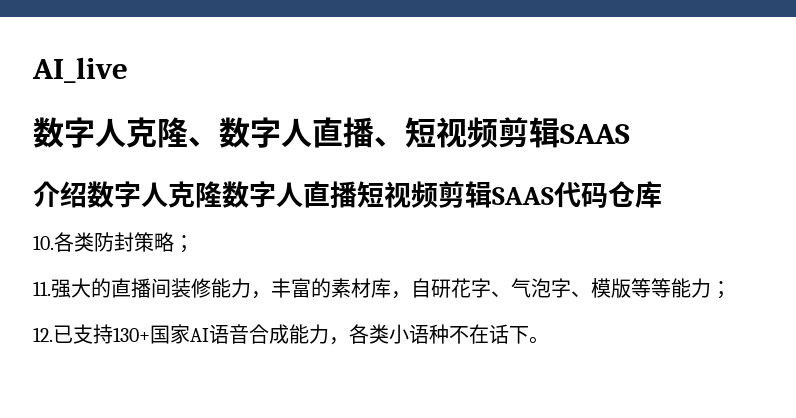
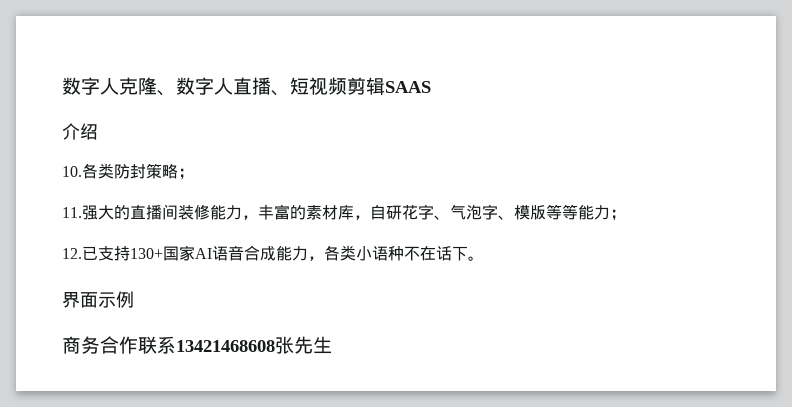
[32,57,128,83] AI_live // -> (62, 86) none
[87,181,662,208] 数字人克隆数字人直播短视频剪辑SAAS代码仓库 -> (98, 131) none
(549, 340) none -> [62,291,134,308] [62,336,332,354] // 界面示例 // 商务合作联系13421468608张先生

